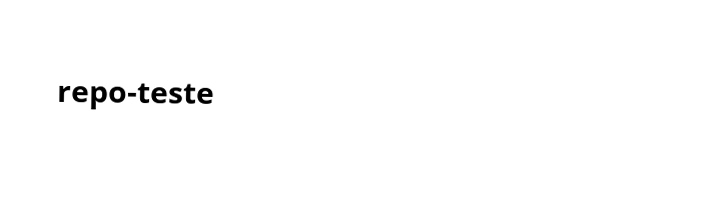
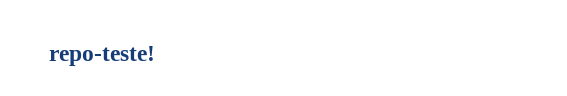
[56,81,215,111] repo-teste -> [49,46,155,66] repo-teste!

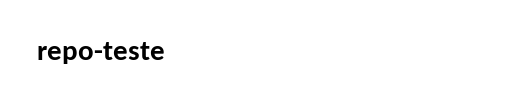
[49,46,155,66] repo-teste! -> [37,42,165,64] repo-teste

